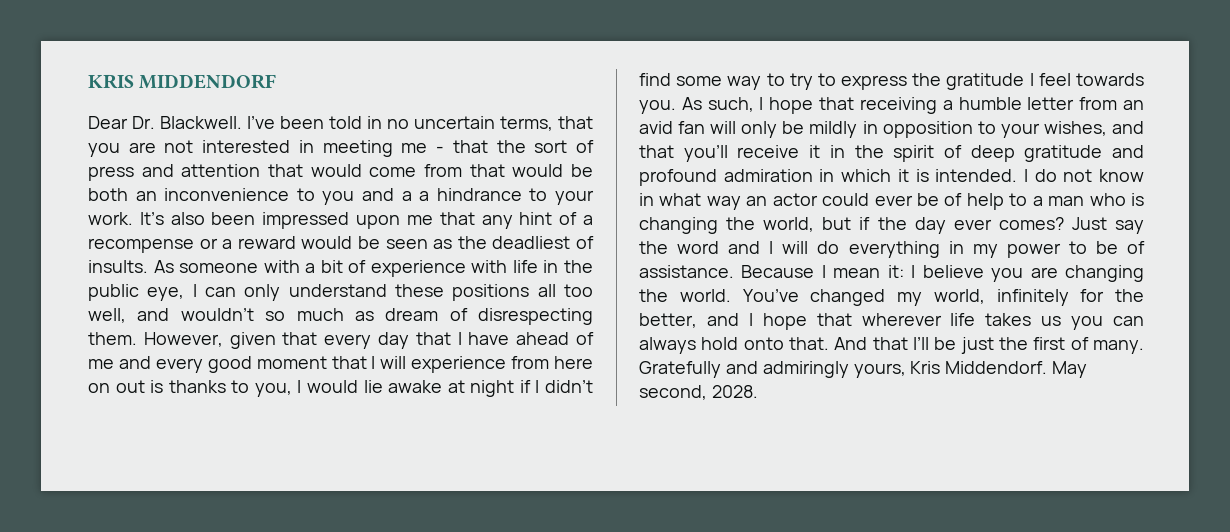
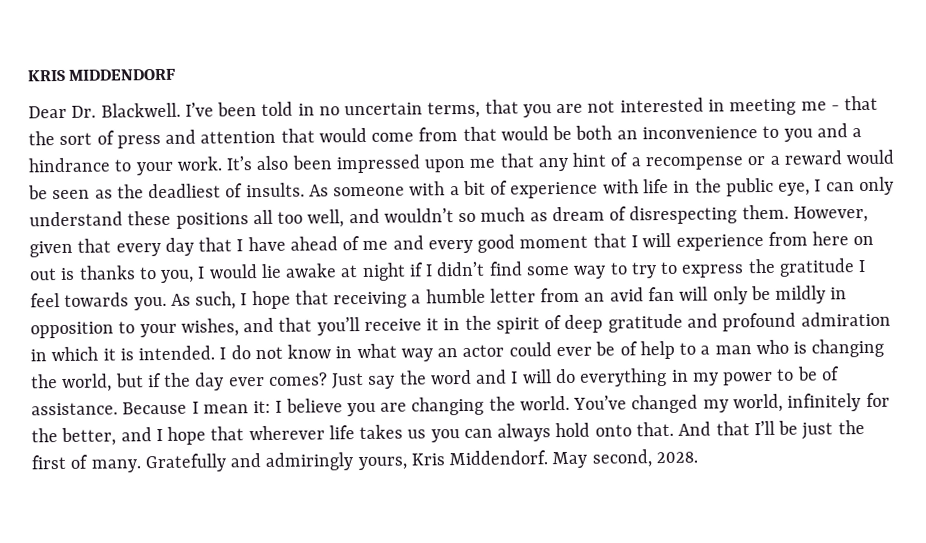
[419,191,430,201] a -> (863, 133) none

